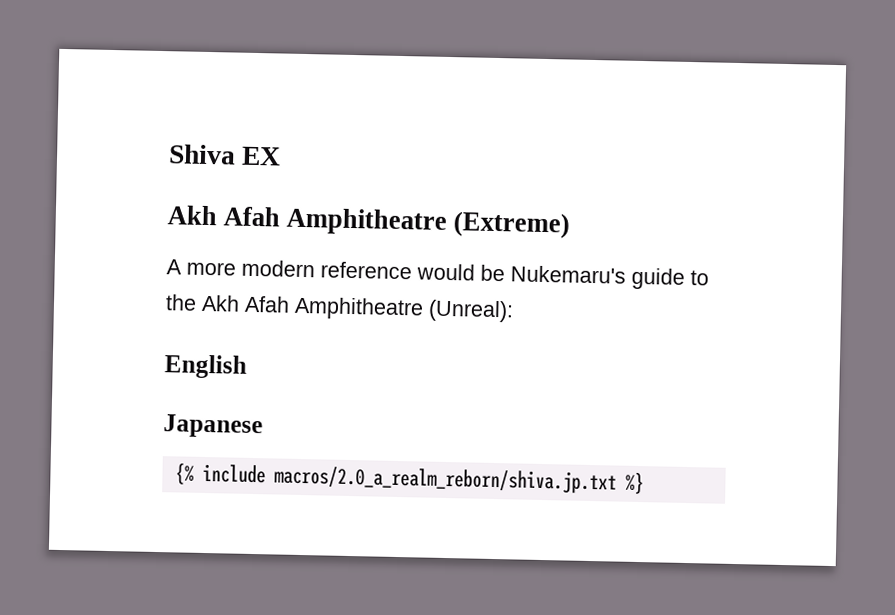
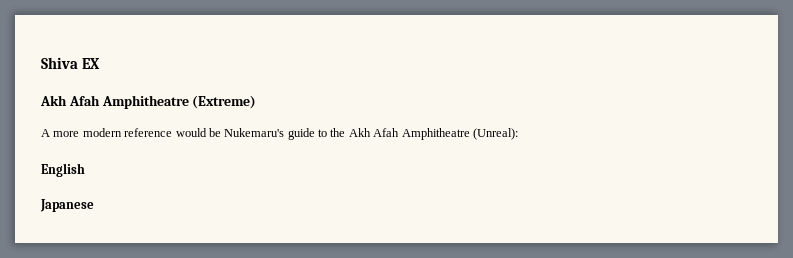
[174,462,644,495] // {% include macros/2.0_a_realm_reborn/shiva.jp.txt %} -> (94, 205) none

